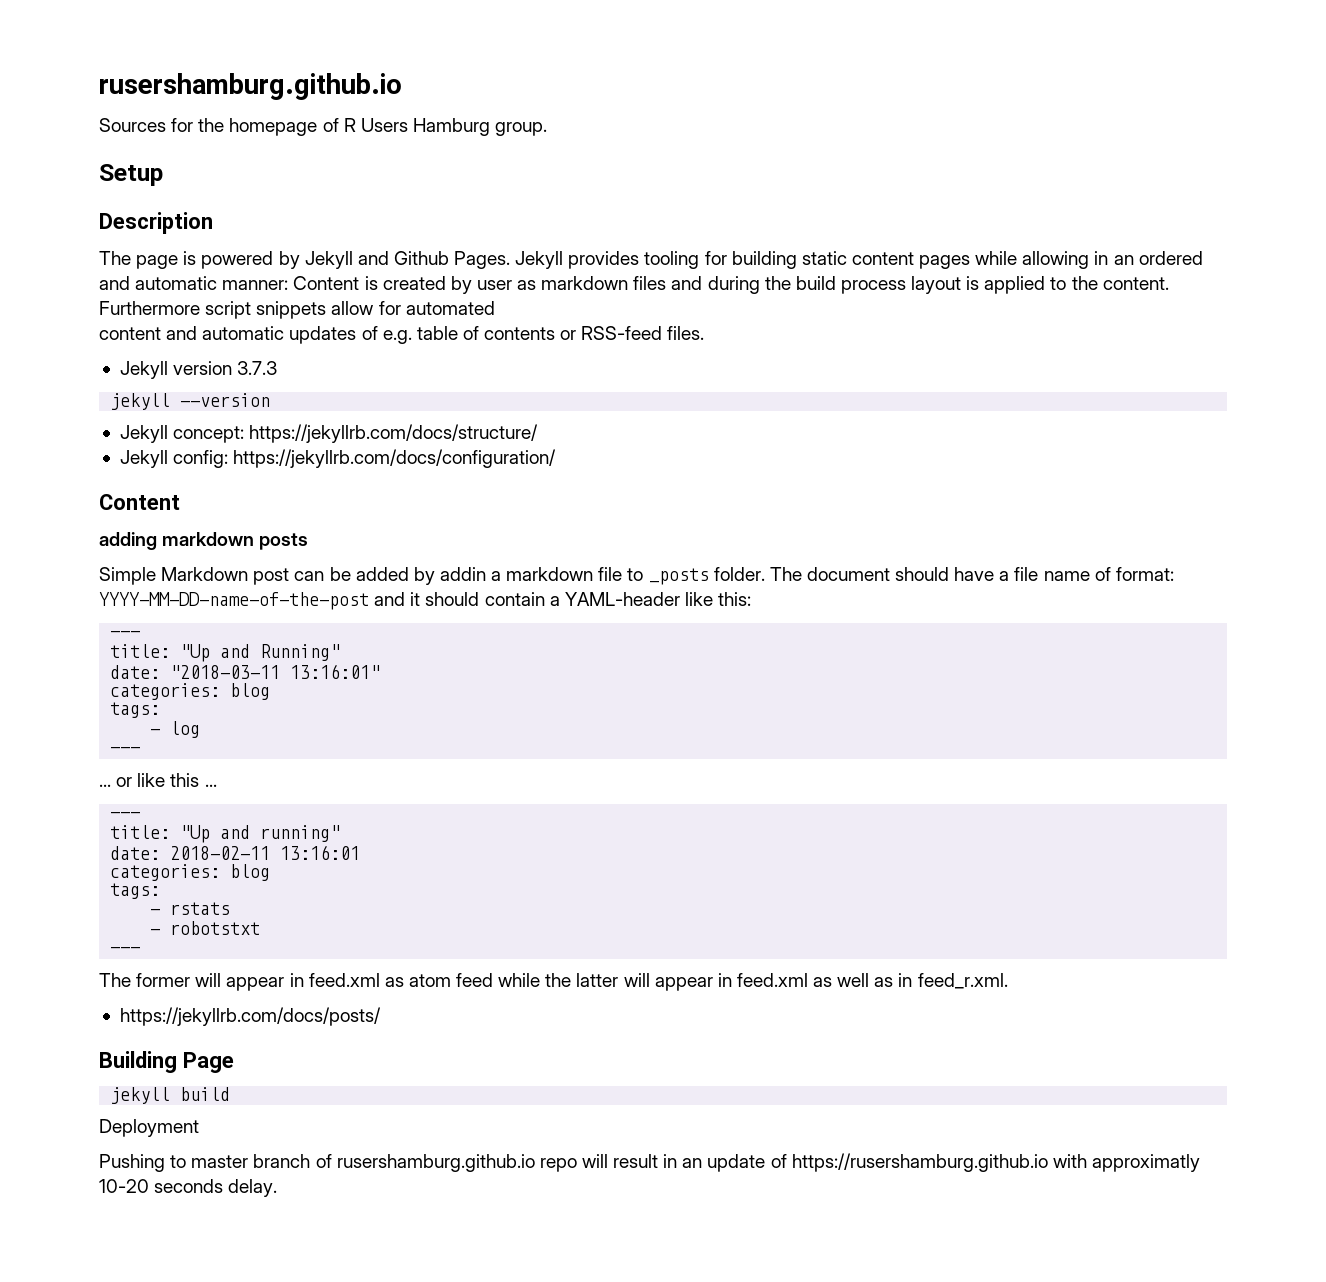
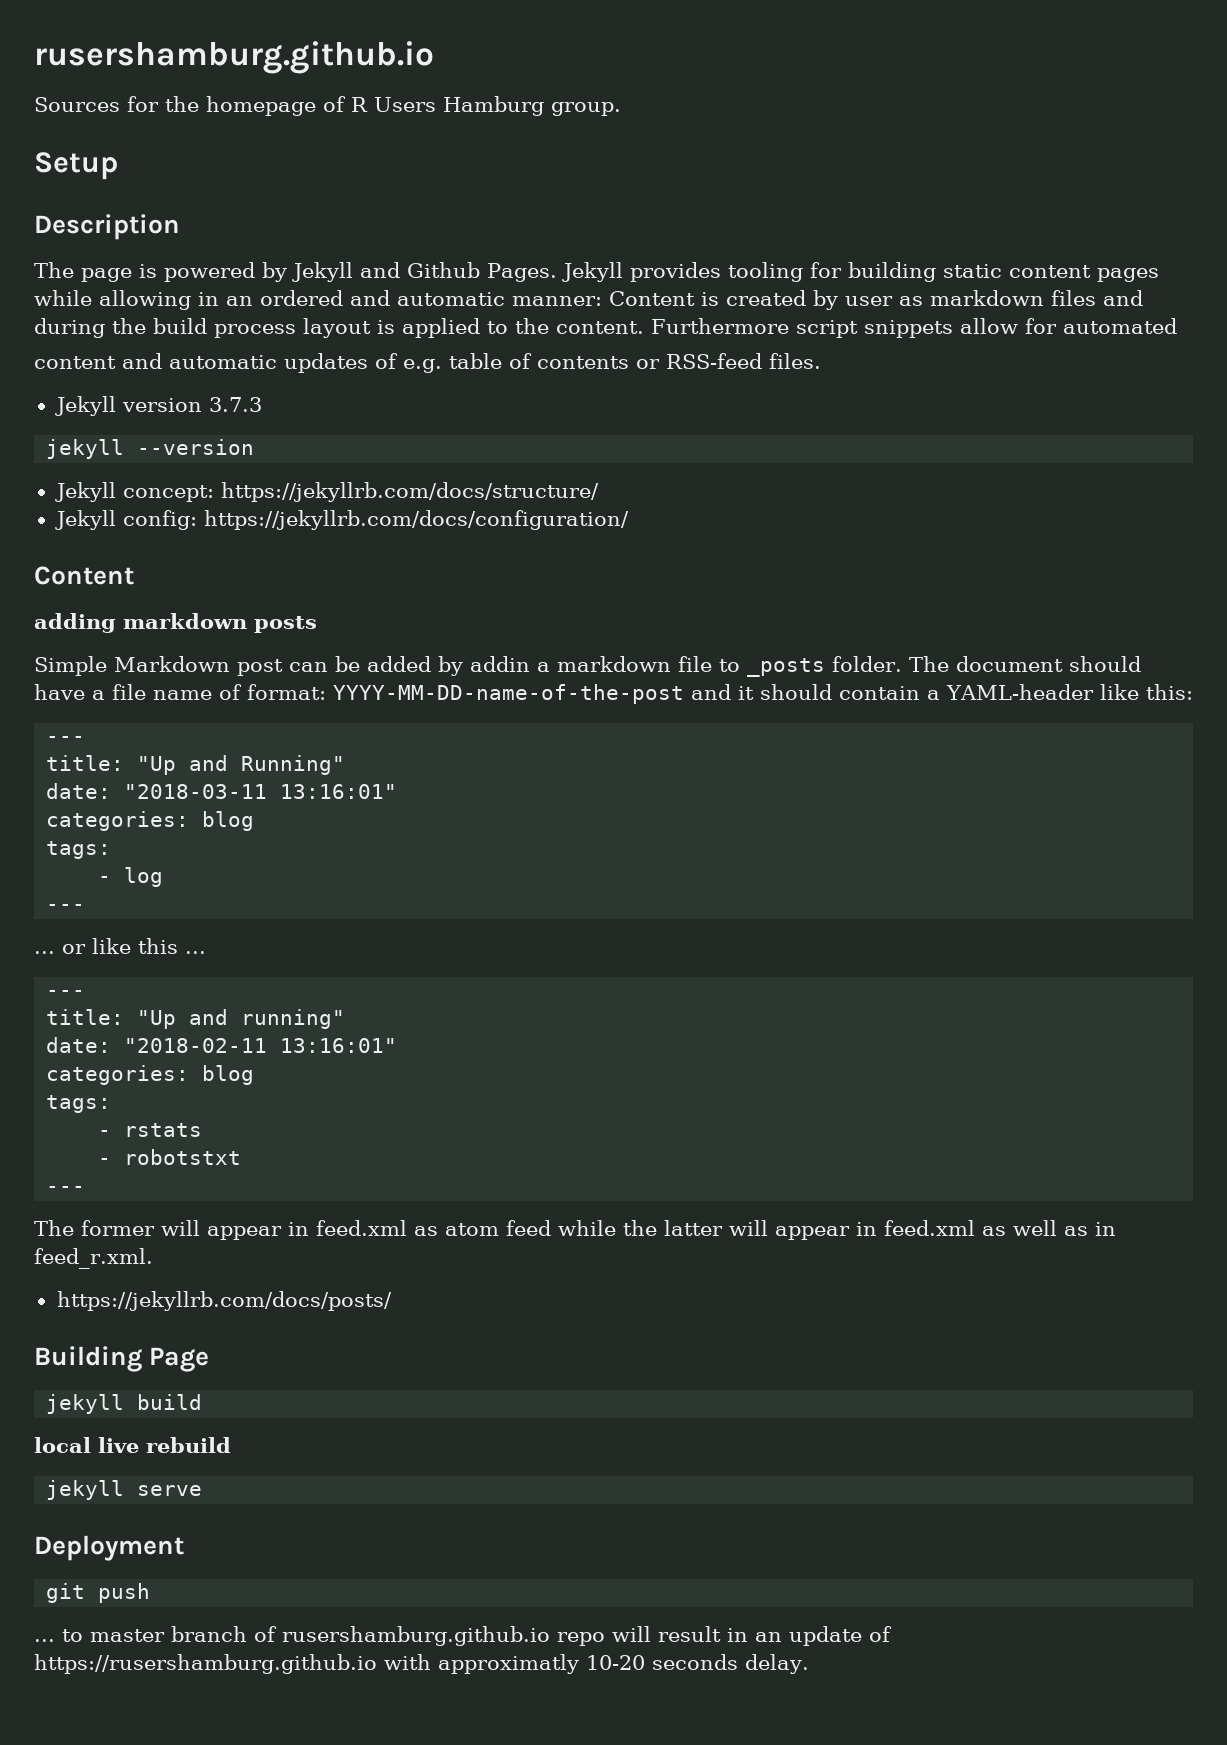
[170,845,361,860] 2018-02-11 13:16:01 -> [124,1038,398,1053] "2018-02-11 13:16:01"
[99,1119,199,1137] [99,1154,165,1172] Deployment // Pushing -> [34,1437,231,1453] [46,1480,203,1500] [34,1535,184,1561] [46,1583,151,1603] [34,1639,55,1642] local live rebuild // jekyll serve // Deployment // git push // ...

